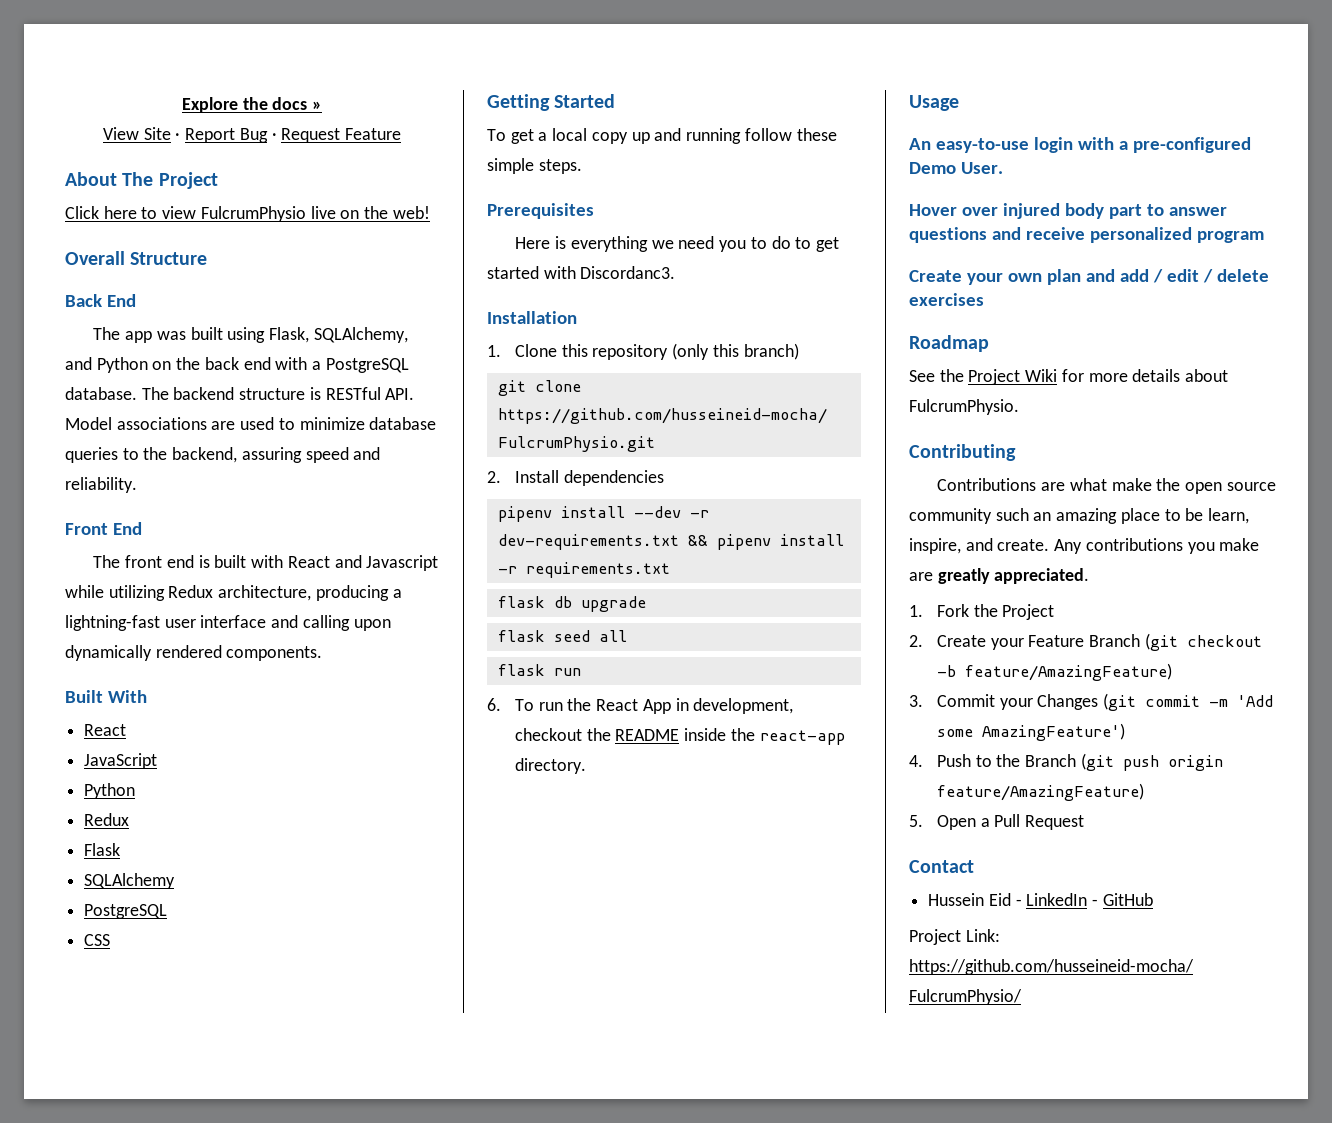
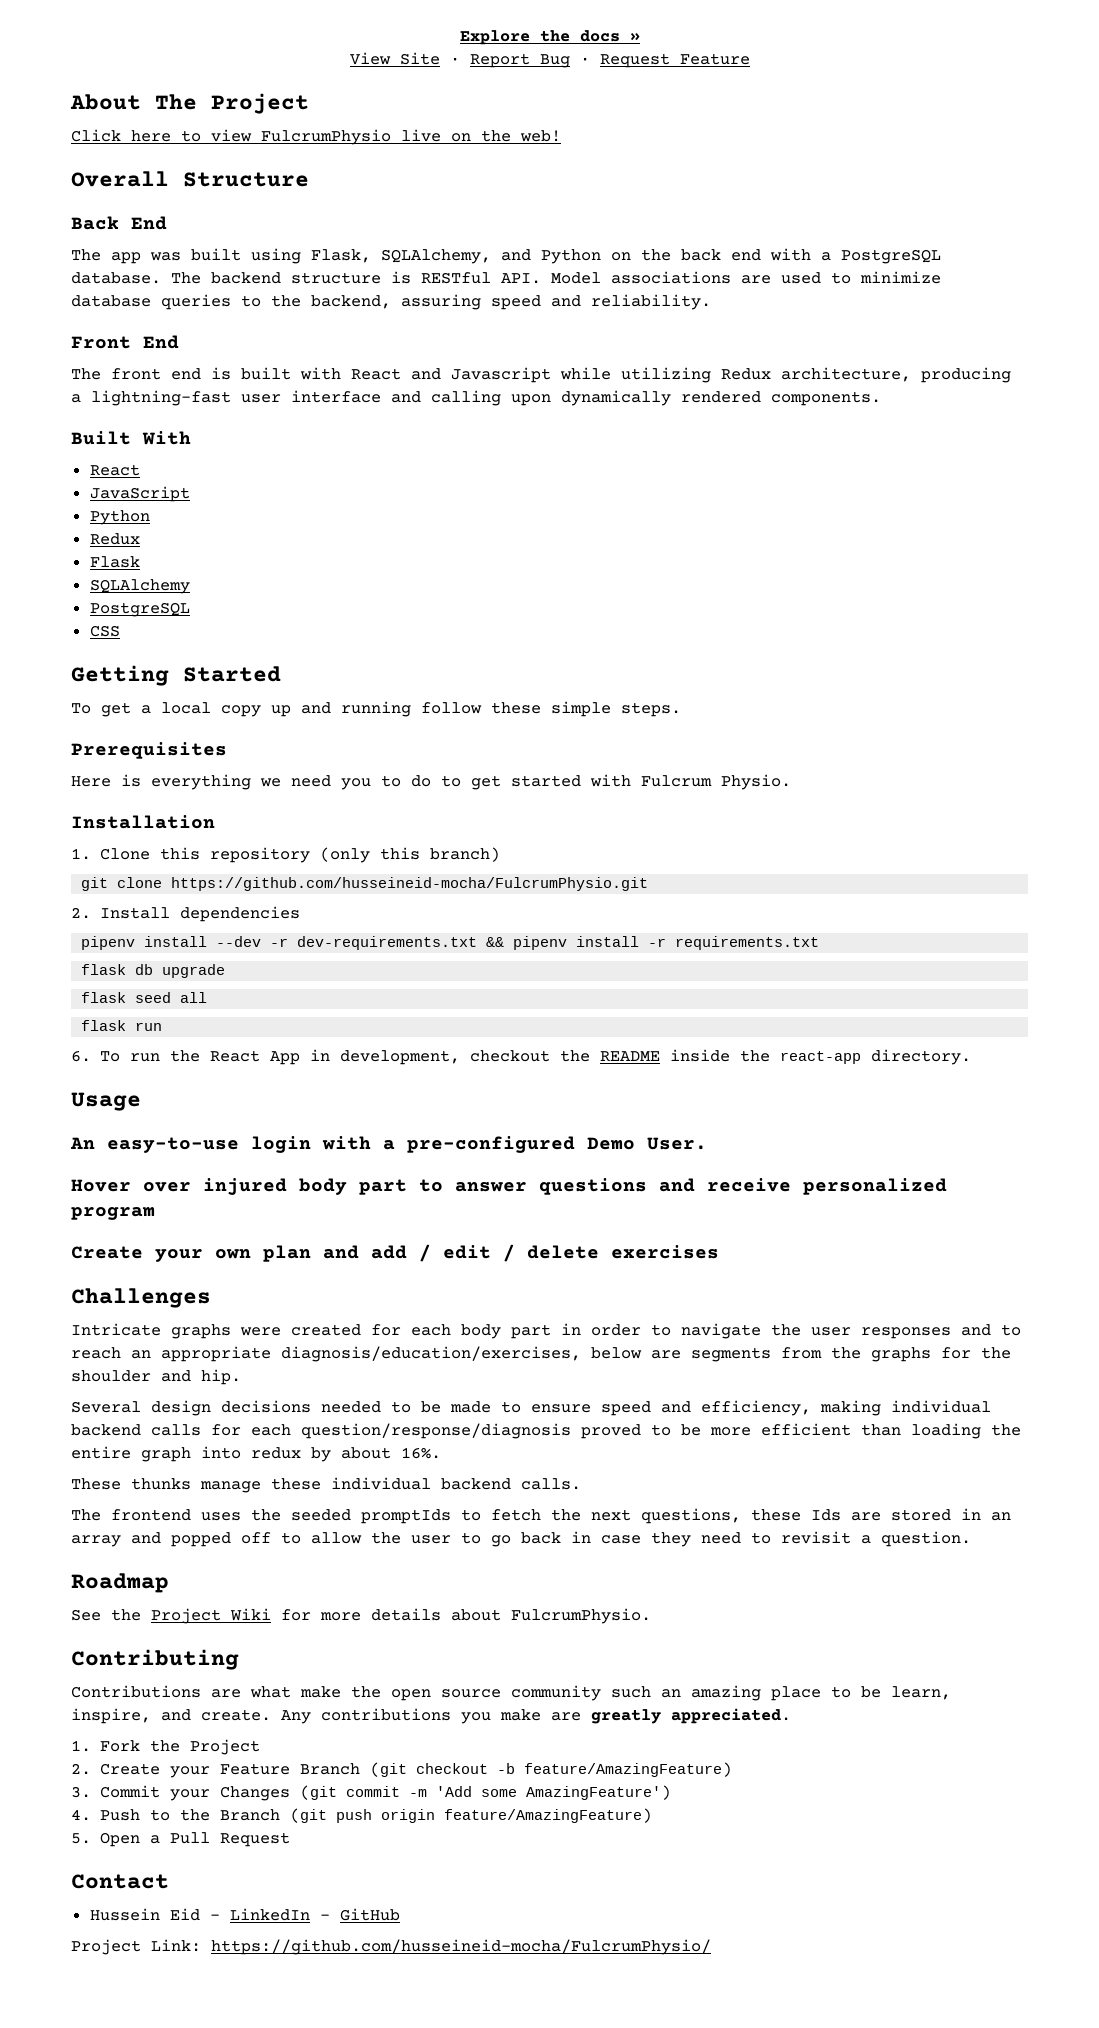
[580,266,676,279] Discordanc3. -> [641,774,791,790] Fulcrum Physio.
(984, 299) none -> [71,1288,211,1308] [71,1323,1021,1339] [71,1346,1011,1362] [71,1369,241,1385] [71,1400,991,1416] [71,1423,1021,1439] [71,1446,441,1462] [71,1477,581,1493] [71,1508,1011,1524] [71,1531,971,1547] // Challenges // Intricate graphs were created for each body part in order to navigate the user responses and to reach an appropriate diagnosis/education/exercises, below are segments from the graphs for the shoulder and hip. // Several design decisions needed to be made to ensure speed and efficiency, making individual backend calls for each question/response/diagnosis proved to be more efficient than loading the entire graph into redux by about 16%. // These thunks manage these individual backend calls. // The frontend uses the seeded promptIds to fetch the next questions, these Ids are stored in an array and popped off to allow the user to go back in case they need to revisit a question.

